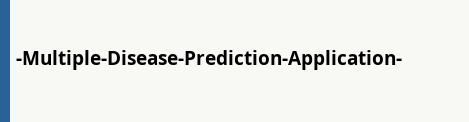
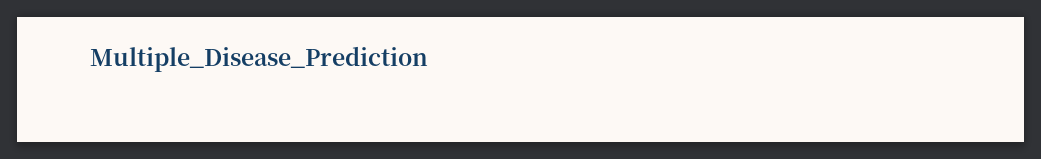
[16,50,402,70] -Multiple-Disease-Prediction-Application- -> [90,46,428,72] Multiple_Disease_Prediction

